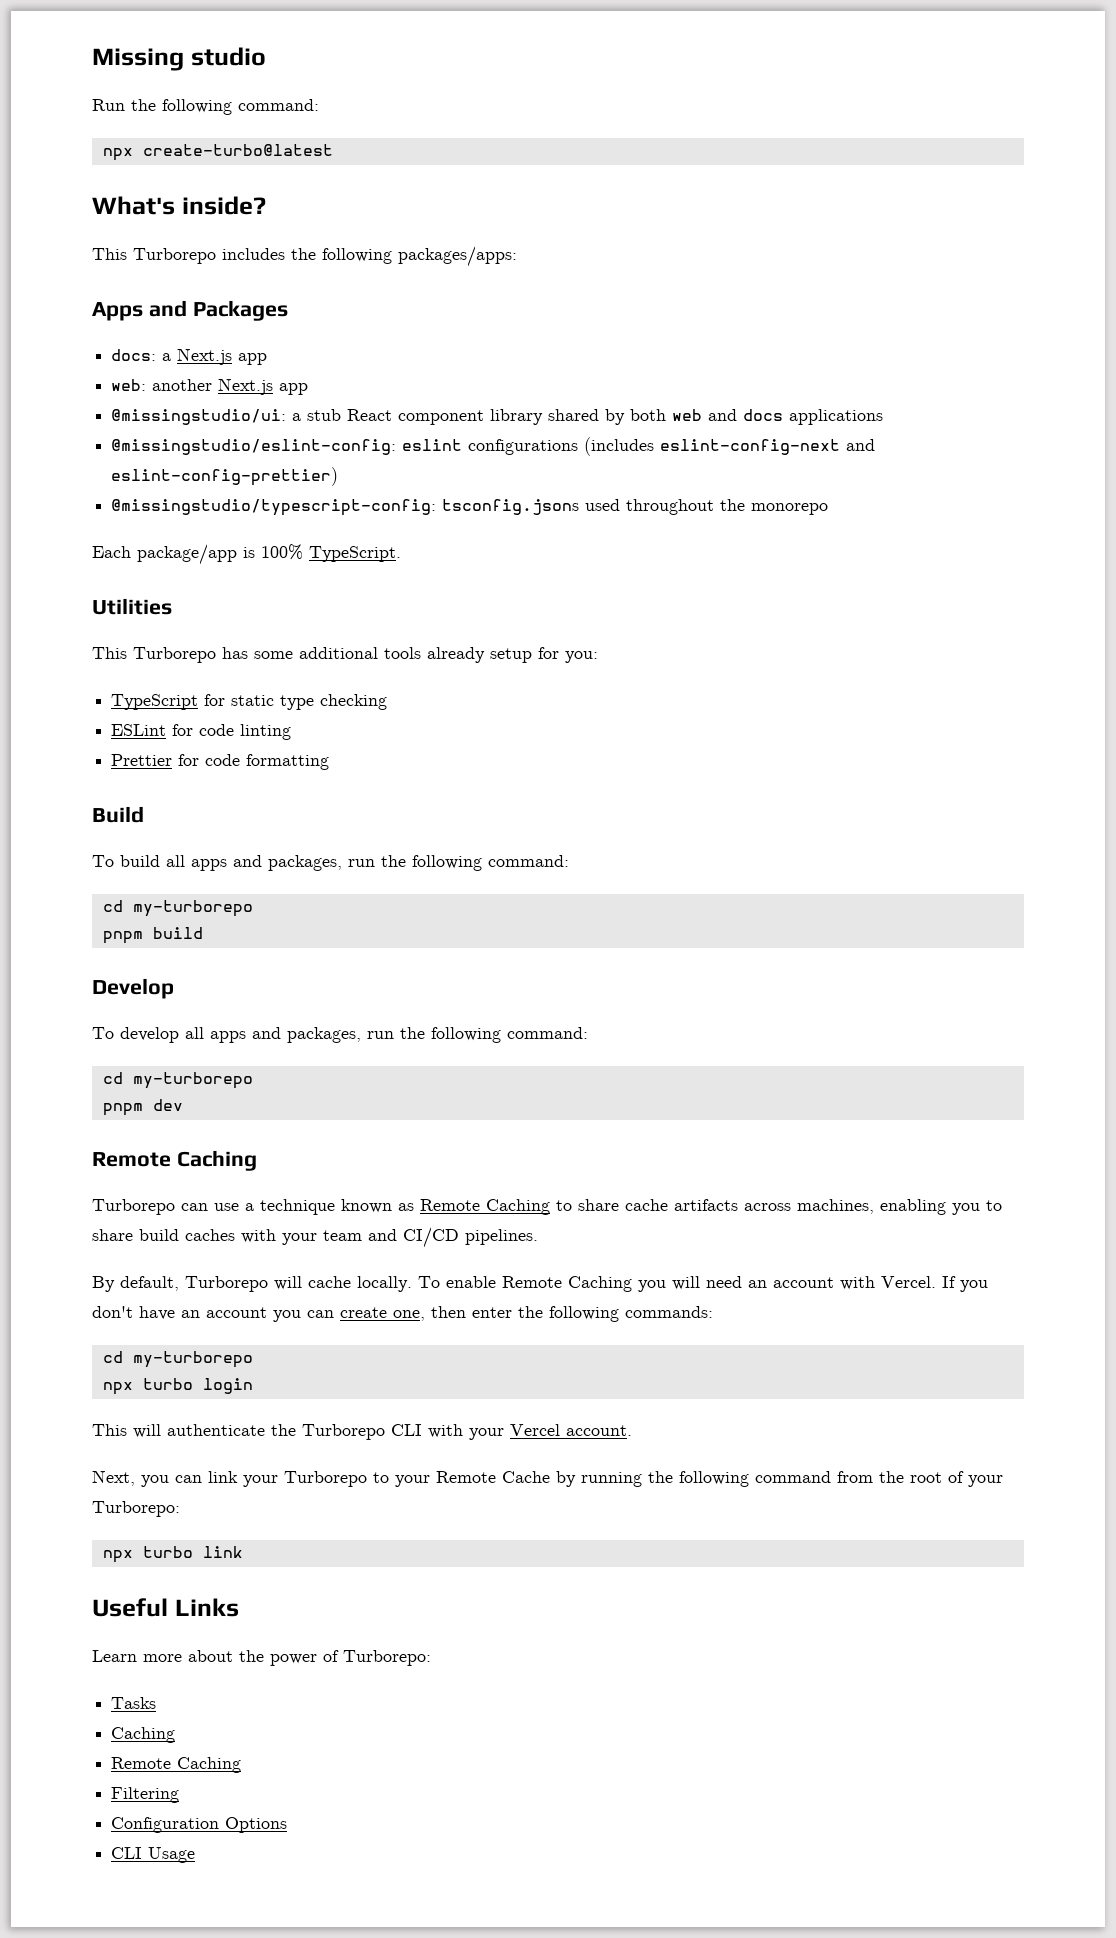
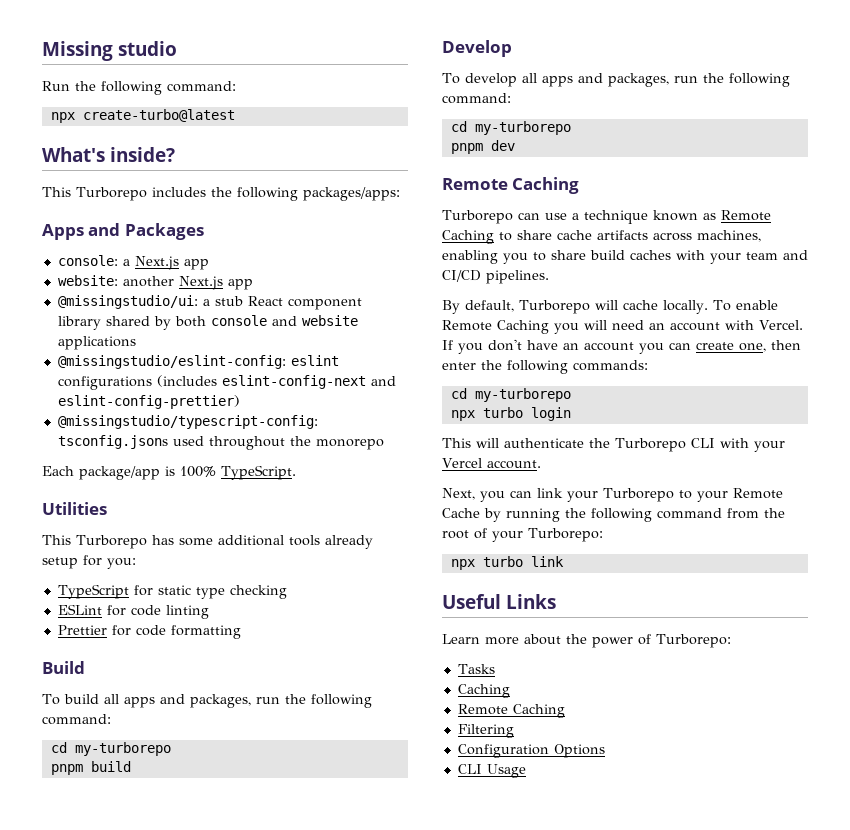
[111,349,157,361] docs: -> [57,255,118,266] console:
[111,379,147,391] web: -> [57,275,118,286] website:
[672,409,784,421] web and docs -> [210,315,358,326] console and website

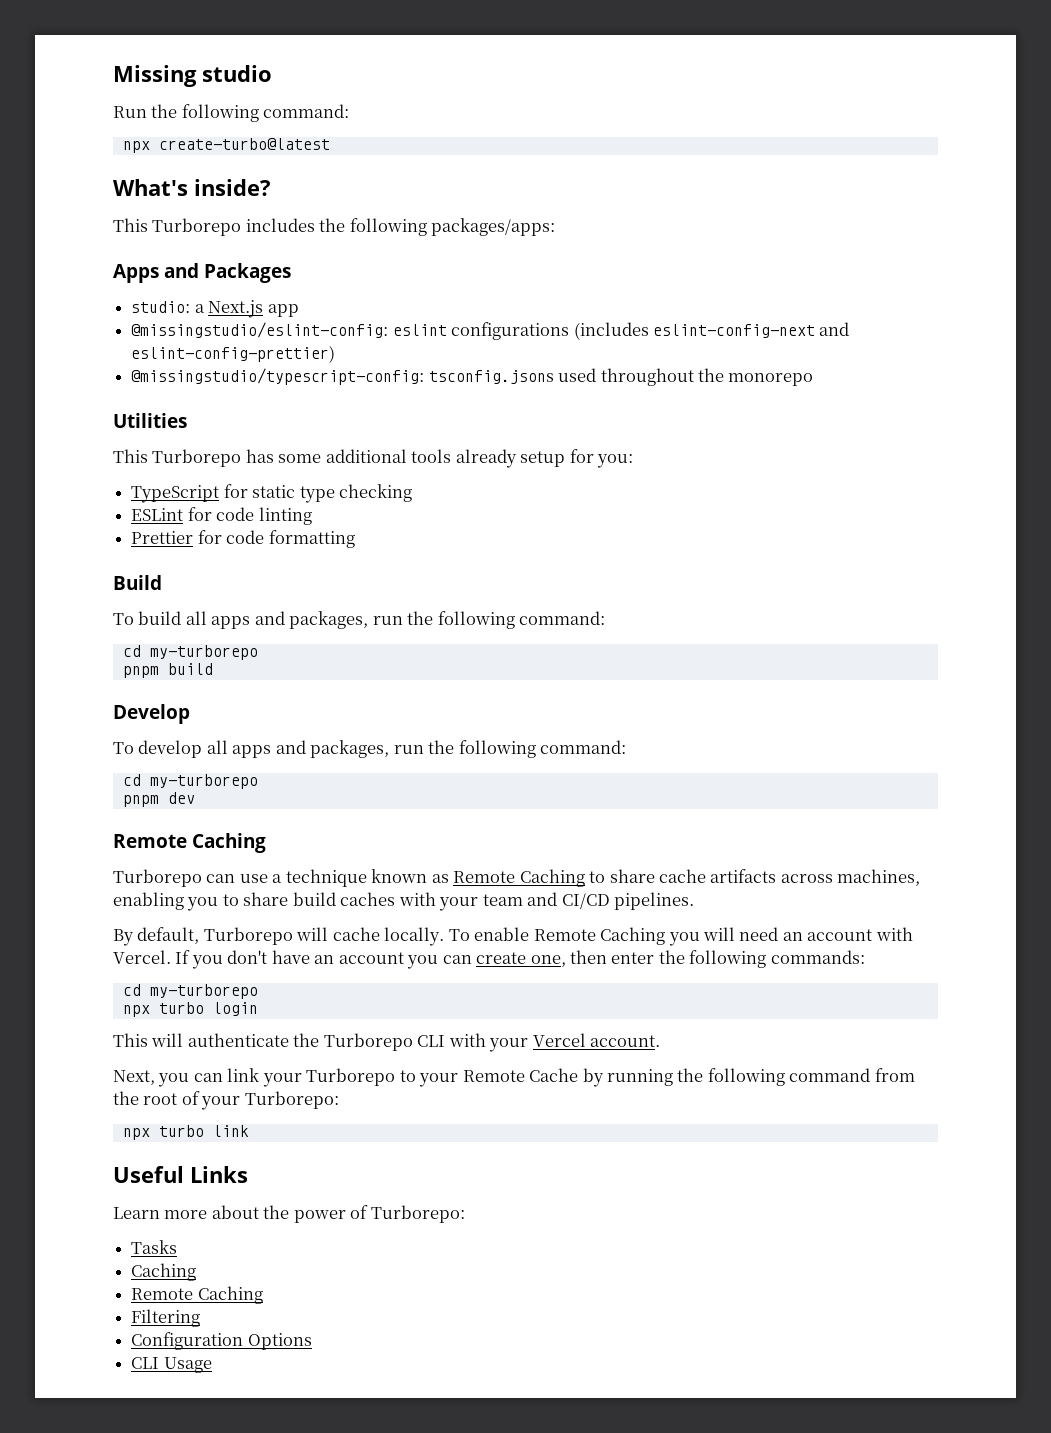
[57,255,118,266] console: -> [131,301,191,313] studio:
[57,275,253,290] [57,295,362,310] [57,315,358,330] [57,336,136,350] // website: another Next.js app // @missingstudio/ui: a stub React component library shared by both console and website applications -> (299, 310) none
[42,465,296,480] // Each package/app is 100% TypeScript. -> (814, 379) none

